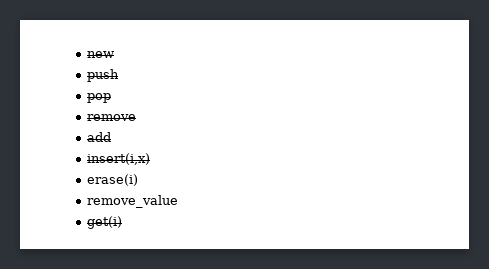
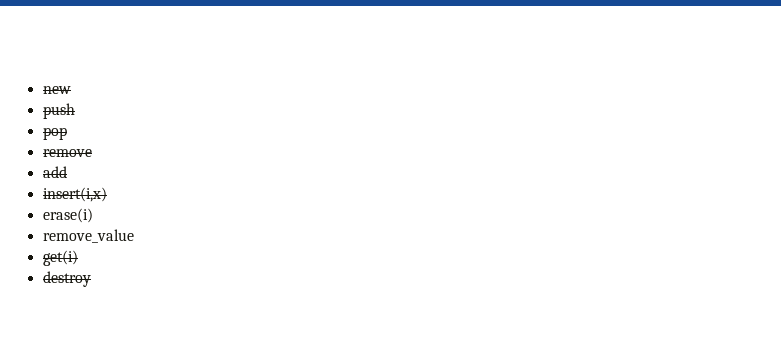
(122, 222) none -> [42,271,91,287] // destroy

